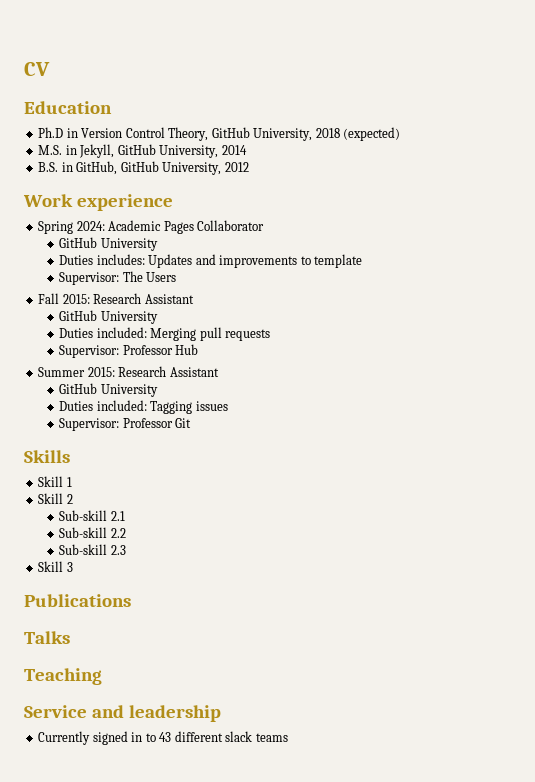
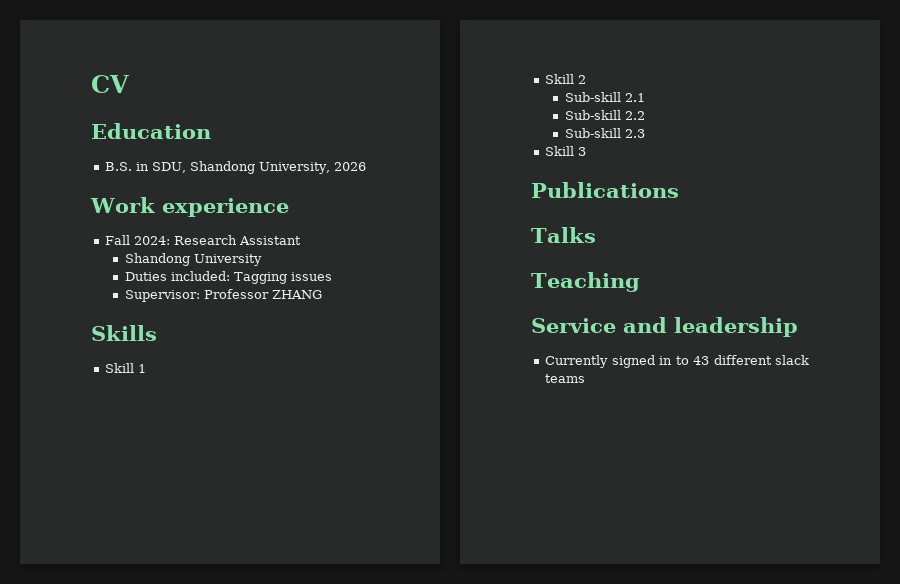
[38,127,401,141] [38,144,247,158] [38,161,249,175] [23,194,173,211] [38,220,265,234] [59,237,158,251] [59,254,363,268] [59,271,177,285] [38,293,194,304] [59,310,158,324] [59,327,271,341] [59,344,199,358] [38,366,219,377] [59,383,98,394] Ph.D in Version Control Theory, GitHub University, 2018 (expected) // M.S. in Jekyll, GitHub University, 2014 // B.S. in GitHub, GitHub University, 2012 // Work experience // Spring 2024: Academic Pages Collaborator // GitHub University // Duties includes: Updates and improvements to template // Supervisor: The Users // Fall 2015: Research Assistant // GitHub University // Duties included: Merging pull requests // Supervisor: Professor Hub // Summer 2015: Research Assistant // GitHub -> [105,161,367,174] [90,197,289,217] [105,235,302,245] [124,253,190,266] B.S. in SDU, Shandong University, 2026 // Work experience // Fall 2024: Research Assistant // Shandong
[175,418,192,428] Git -> [271,290,322,299] ZHANG

